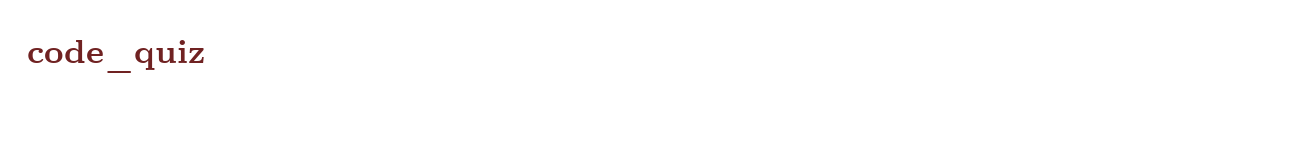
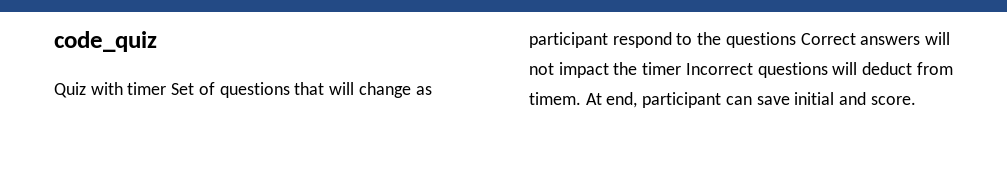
(205, 56) none -> [54,82,432,98] [529,32,951,48] [529,62,953,78] [529,92,916,108] // Quiz with timer Set of questions that will change as participant respond to the questions Correct answers will not impact the timer Incorrect questions will deduct from timem. At end, participant can save initial and score.

